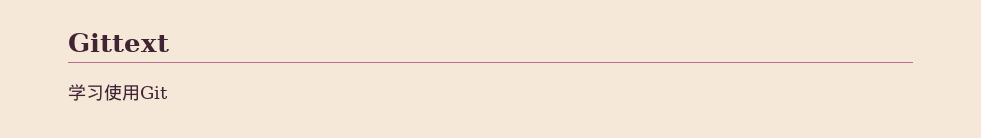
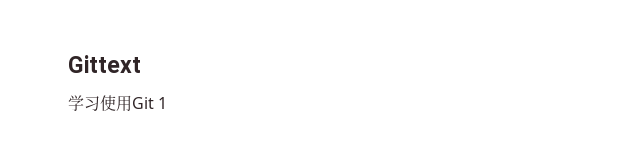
(168, 92) none -> [158,97,168,109] 1

